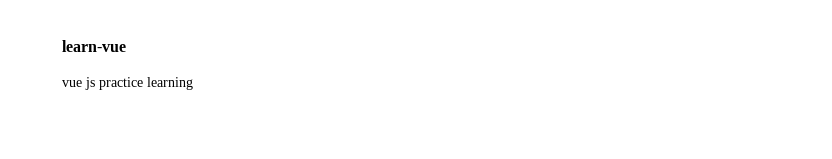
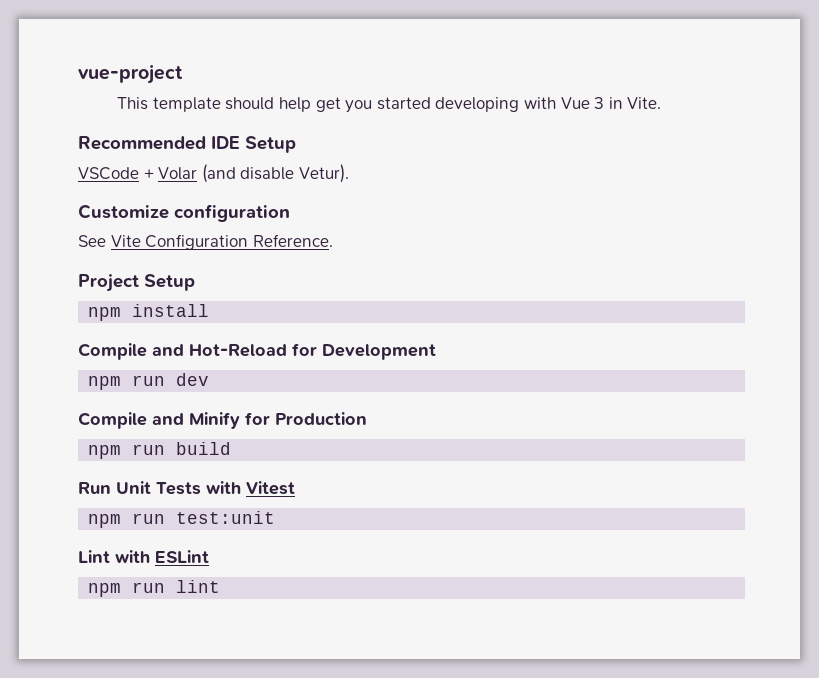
[62,40,126,52] [62,77,193,90] learn-vue // vue js practice learning -> [78,65,183,84] [117,97,662,113] [78,136,296,153] [78,164,349,183] [78,204,290,222] [78,234,333,250] [78,274,195,292] [88,304,210,321] [78,343,436,360] [88,373,210,390] [78,412,367,429] [88,442,232,459] [78,481,295,495] [88,511,276,528] [78,550,209,563] [88,580,221,597] vue-project // This template should help get you started developing with Vue 3 in Vite. // Recommended IDE Setup // VSCode + Volar (and disable Vetur). // Customize configuration // See Vite Configuration Reference. // Project Setup // npm install // Compile and Hot-Reload for Development // npm run dev // Compile and Minify for Production // npm run build // Run Unit Tests with Vitest // npm run test:unit // Lint with ESLint // npm run lint

